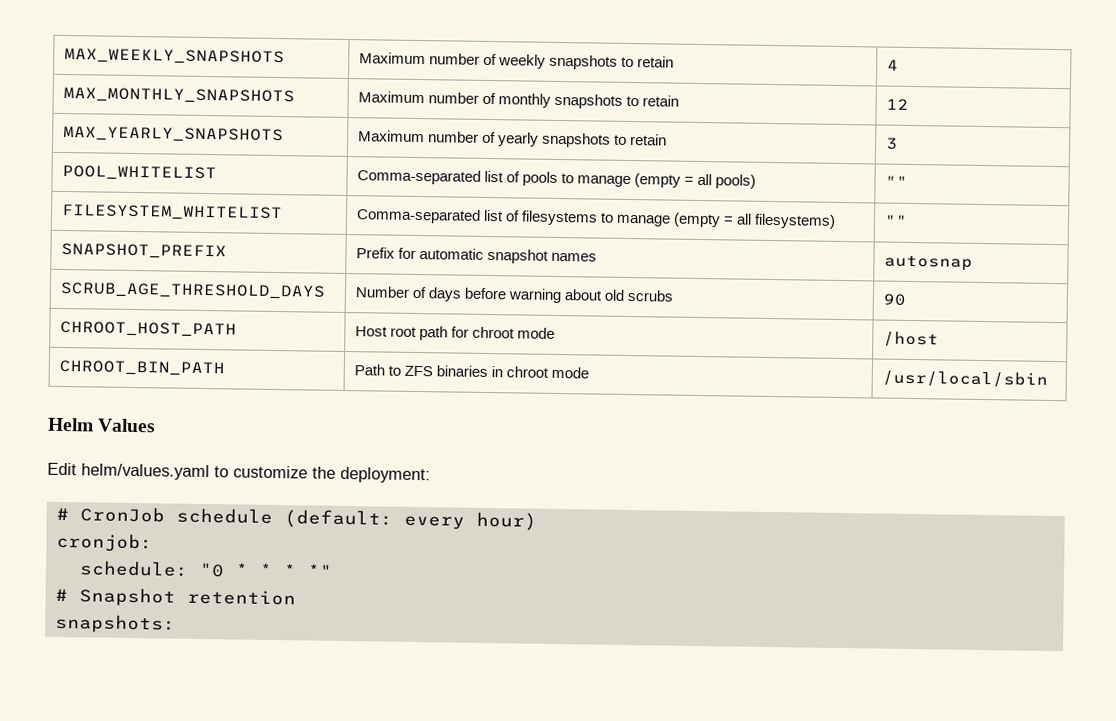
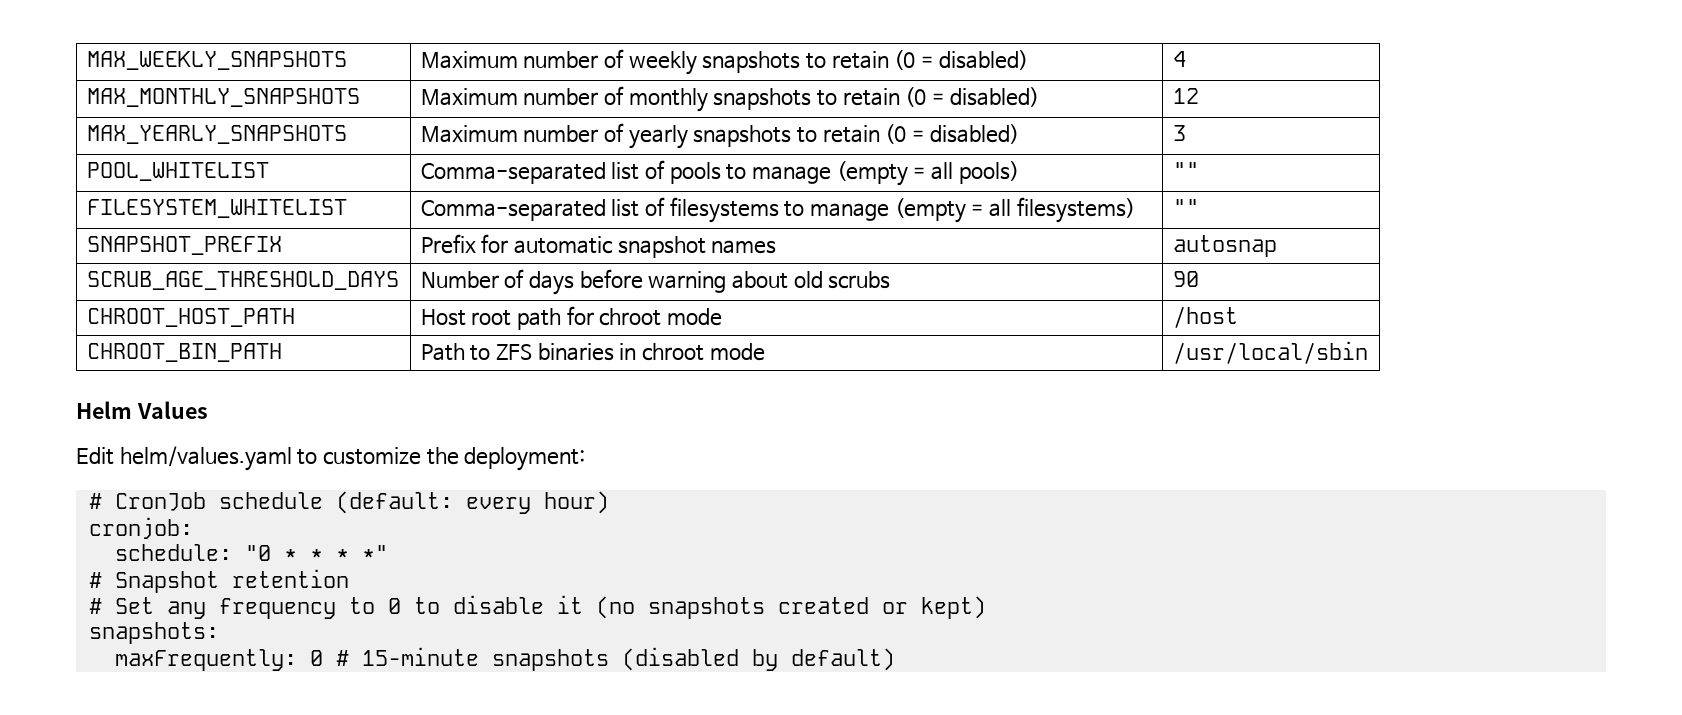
(675, 62) none -> [894,50,1028,70] (0 = disabled)
(680, 101) none -> [905,87,1039,107] (0 = disabled)
(668, 139) none -> [885,124,1019,144] (0 = disabled)
[54,613,176,634] snapshots: -> [88,595,986,619] [88,622,219,644] [114,647,895,671] # Set any frequency to 0 to disable it (no snapshots created or kept) // snapshots: // maxFrequently: 0 # 15-minute snapshots (disabled by default)

